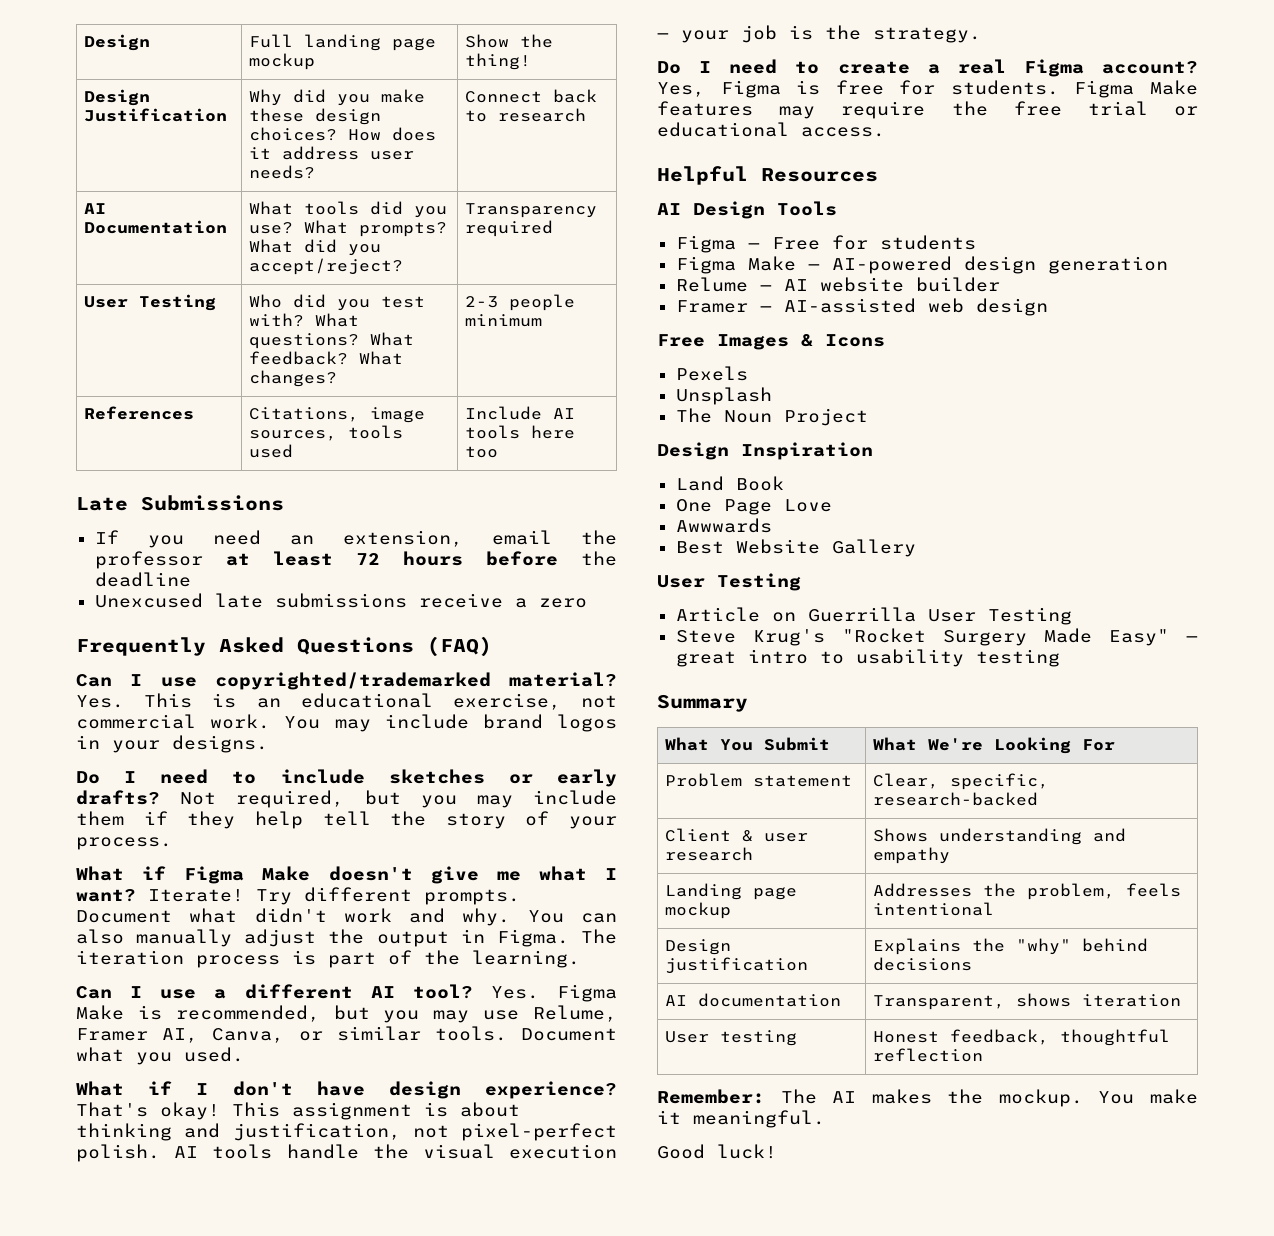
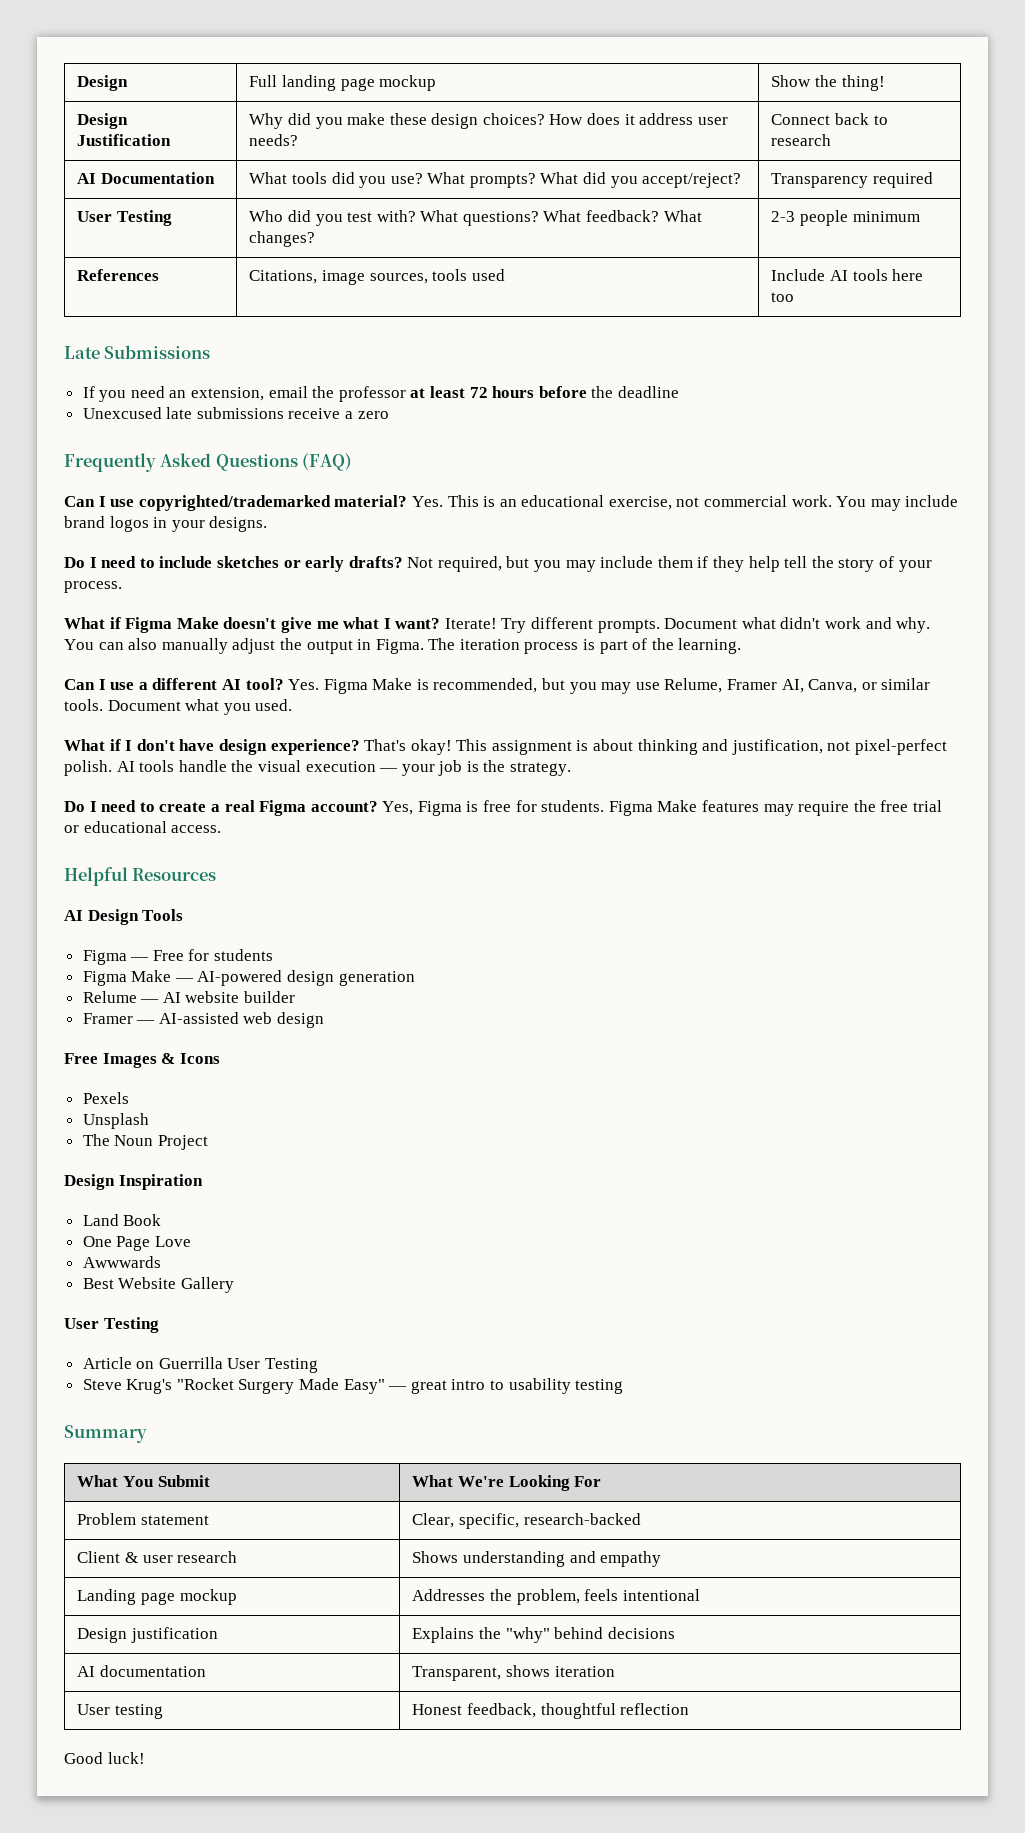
[657,1089,1198,1107] [657,1110,825,1128] // Remember: The AI makes the mockup. You make it meaningful. -> (690, 1709) none

